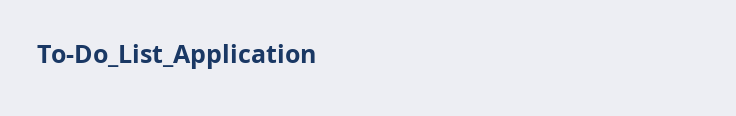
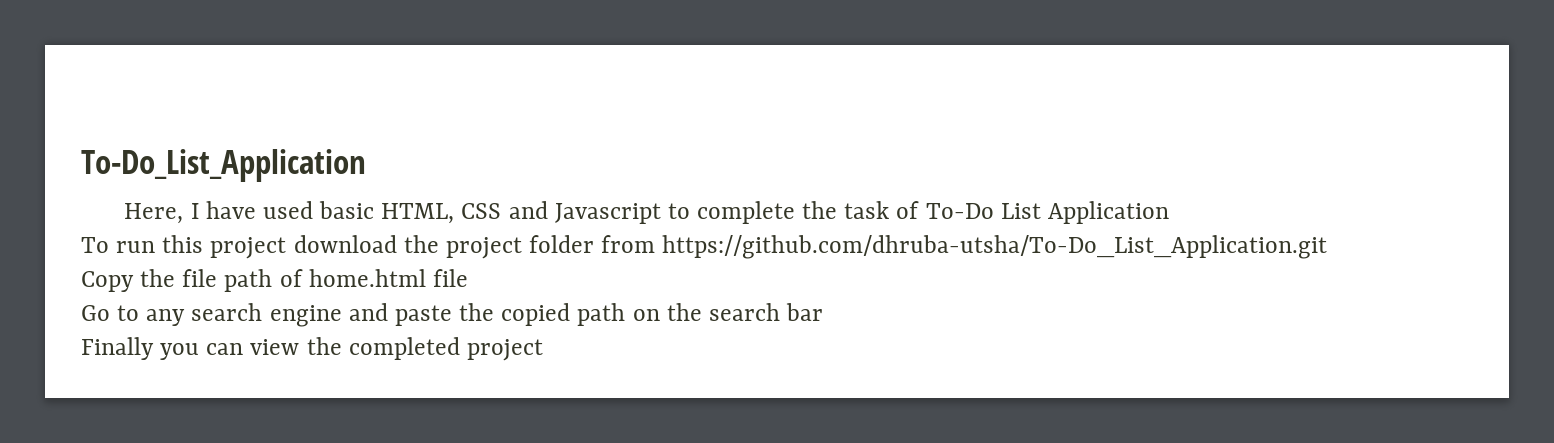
(316, 56) none -> [124,201,1169,224] [81,235,1328,259] [81,269,468,292] [81,303,824,327] [81,337,543,361] // Here, I have used basic HTML, CSS and Javascript to complete the task of To-Do List Application // To run this project download the project folder from https://github.com/dhruba-utsha/To-Do_List_Application.git // Copy the file path of home.html file // Go to any search engine and paste the copied path on the search bar // Finally you can view the completed project

